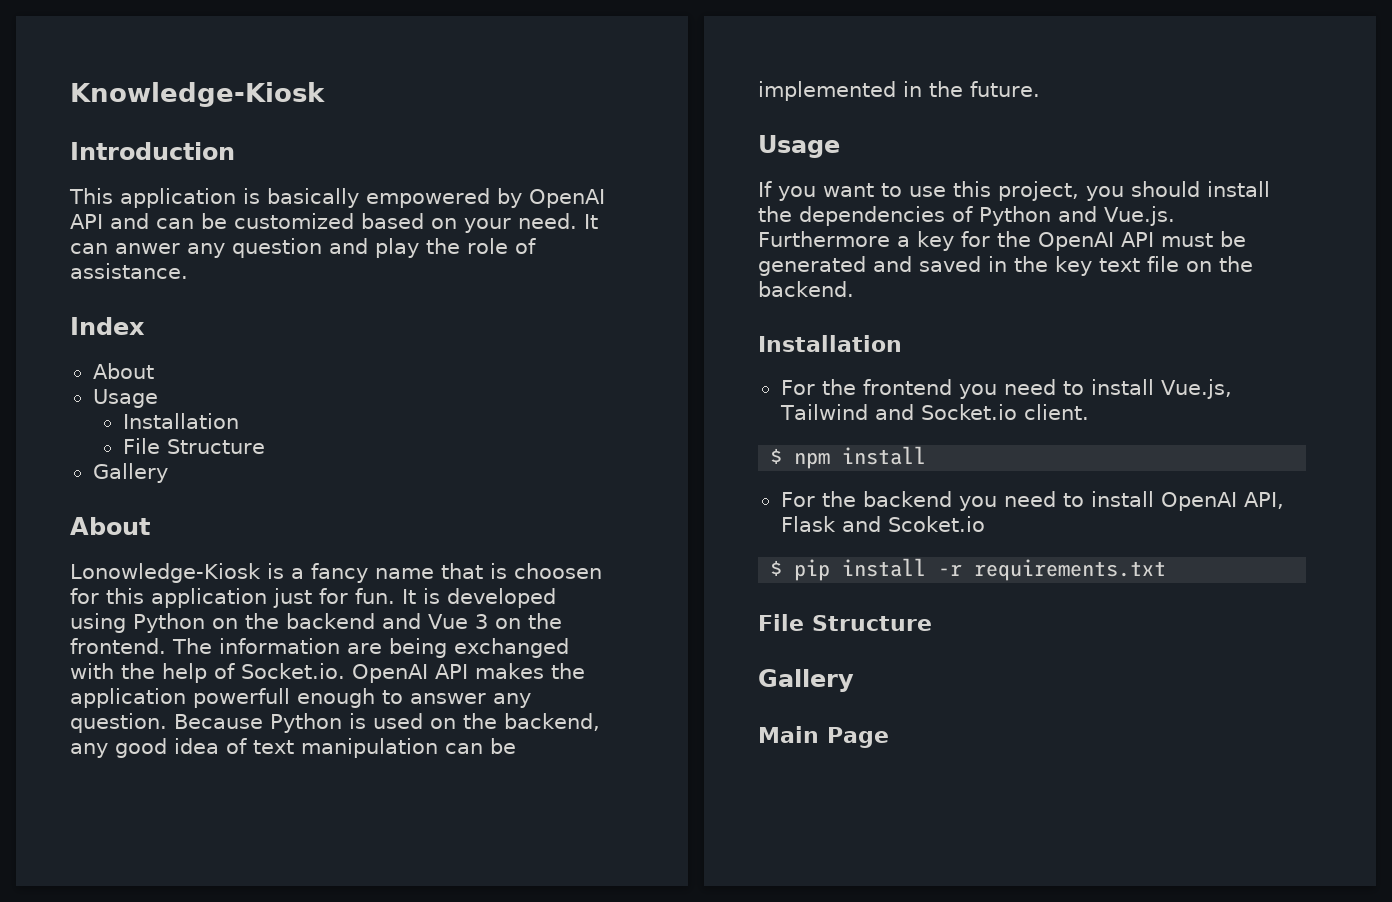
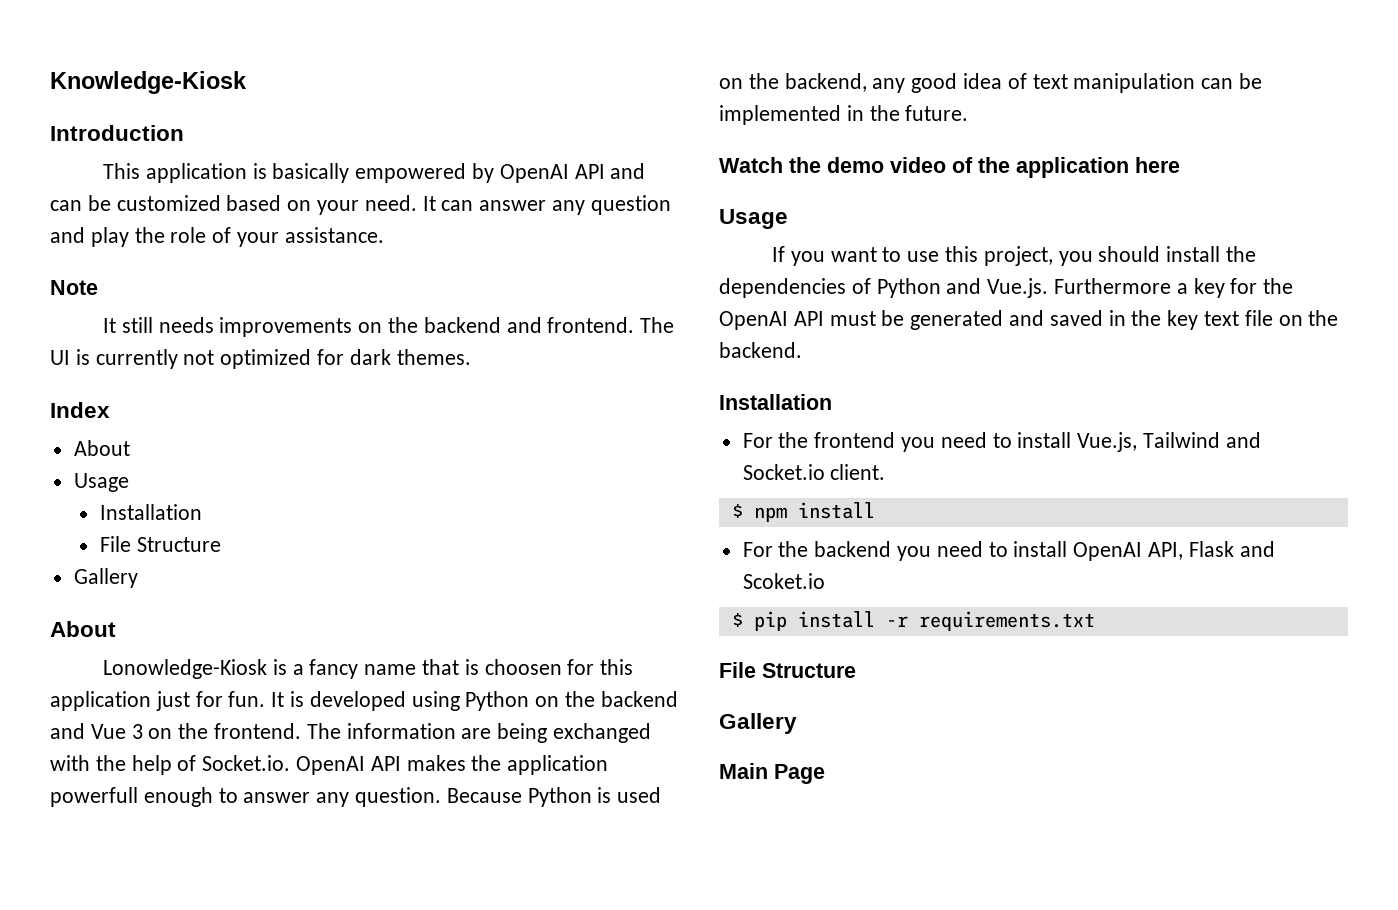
[115,243,180,254] anwer -> [479,200,547,211] answer
(536, 246) none -> [237,232,280,247] your
(188, 271) none -> [50,280,98,295] [102,317,675,337] [50,349,471,369] // Note // It still needs improvements on the backend and frontend. The UI is currently not optimized for dark themes.
(1040, 89) none -> [719,157,1180,178] // Watch the demo video of the application here

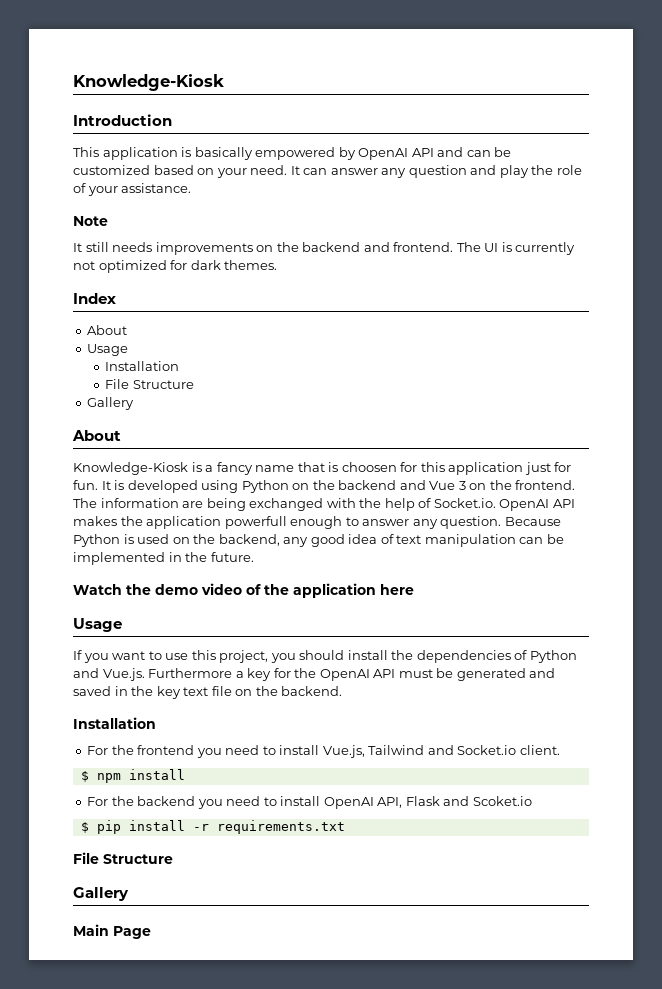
[102,659,267,679] Lonowledge-Kiosk -> [73,462,188,475] Knowledge-Kiosk

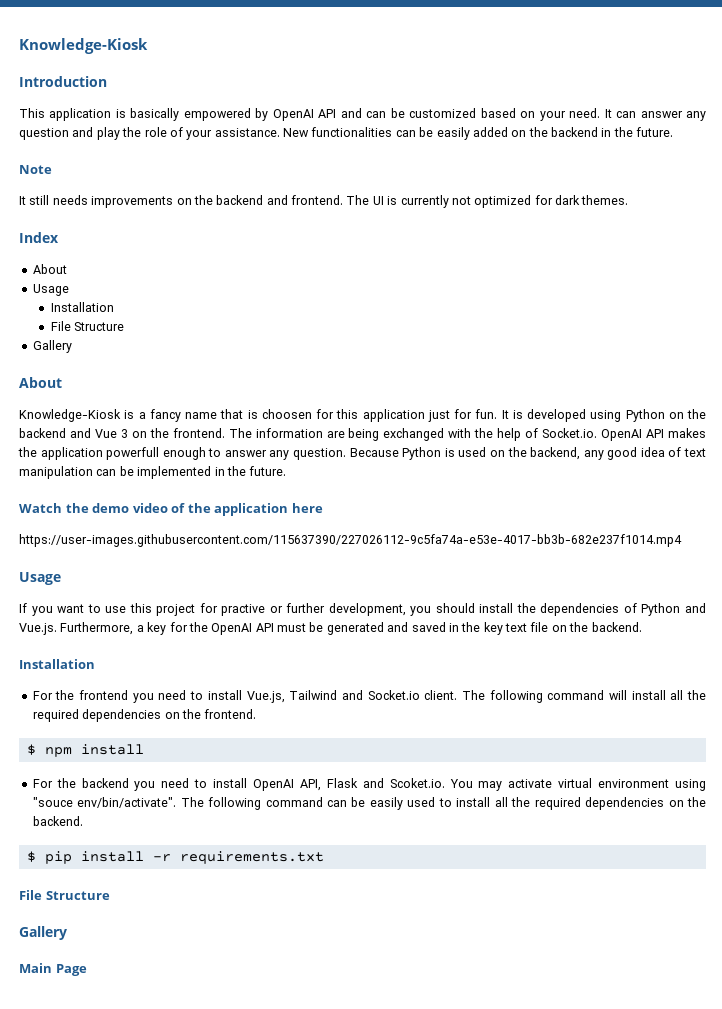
(192, 188) none -> [283,127,674,140] New functionalities can be easily added on the backend in the future.
(414, 589) none -> [19,534,682,547] // https://user-images.githubusercontent.com/115637390/227026112-9c5fa74a-e53e-4017-bb3b-682e237f1014.mp4
[219,650,269,663] project, -> [156,603,406,616] project for practive or further development,
[148,668,233,678] Furthermore -> [60,622,134,635] Furthermore,
(560, 750) none -> [461,690,706,703] [32,709,257,722] The following command will install all the required dependencies on the frontend.
[472,796,532,806] Scoket.io -> [389,778,706,791] [32,797,706,810] [32,816,83,826] Scoket.io. You may activate virtual environment using "souce env/bin/activate". The following command can be easily used to install all the required dependencies on the backend.

